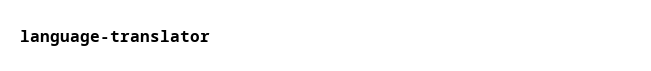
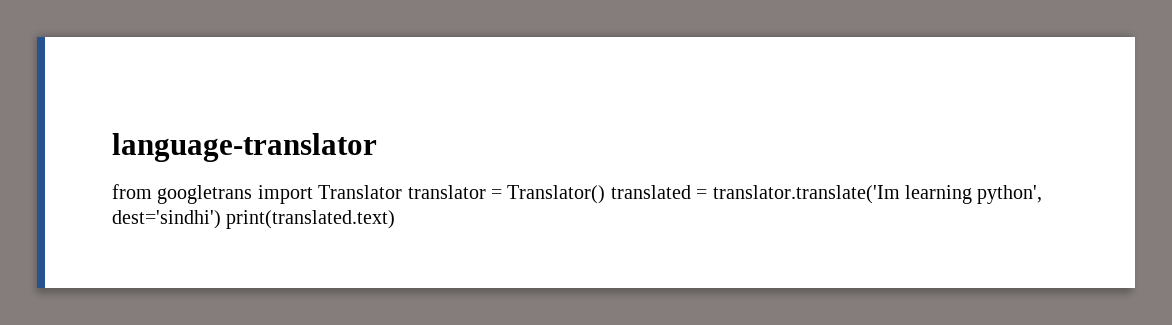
(210, 38) none -> [112,184,1043,204] [112,210,396,229] // from googletrans import Translator translator = Translator() translated = translator.translate('Im learning python', dest='sindhi') print(translated.text)

